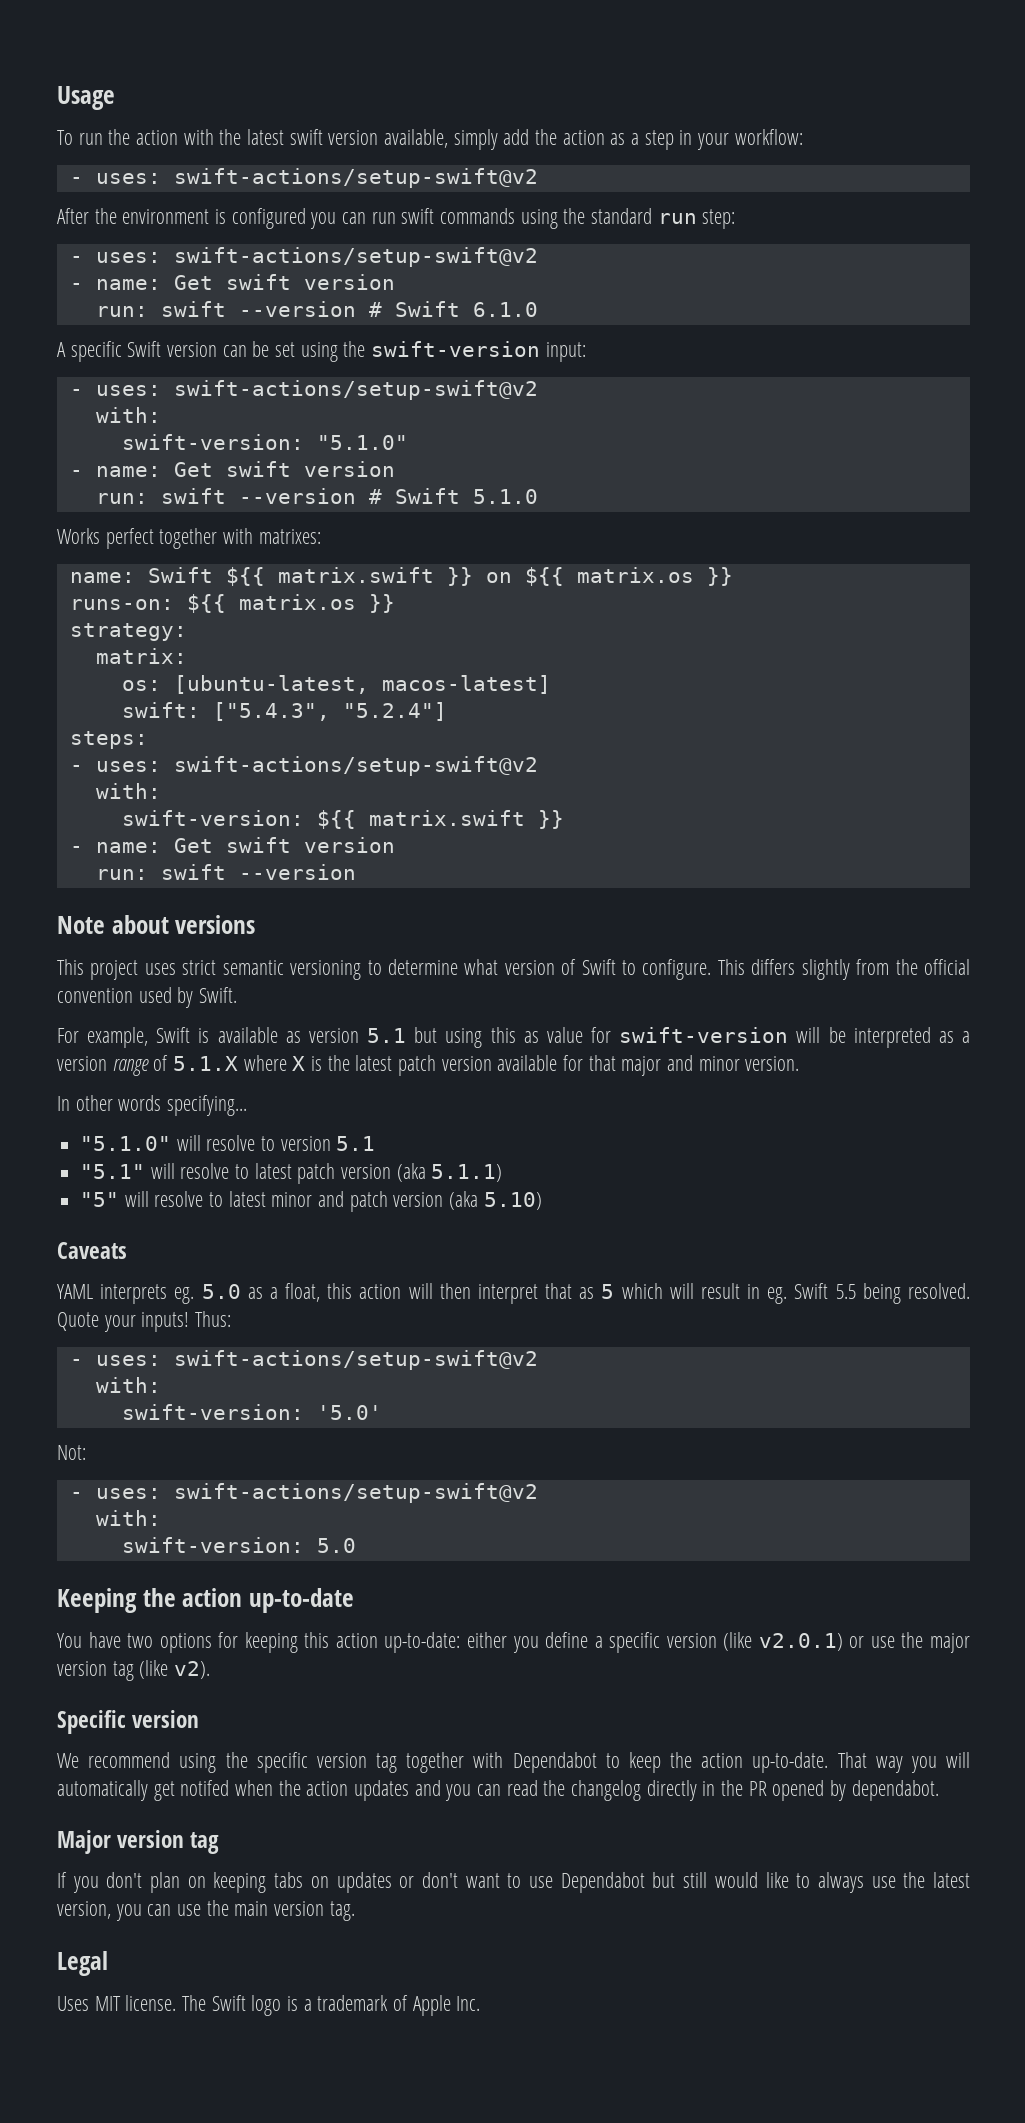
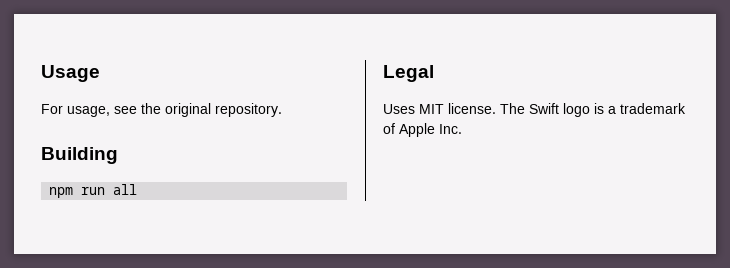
[57,129,803,150] [69,168,538,188] [57,208,736,229] [69,247,538,267] [69,274,395,290] [95,301,538,317] [57,341,586,362] [69,380,538,400] [95,407,161,423] [121,434,408,450] [69,461,395,477] [95,488,538,504] [57,528,321,549] [69,567,733,586] [69,594,395,613] [69,623,187,641] [95,648,187,664] [121,675,551,694] [121,702,447,721] [69,731,148,749] [69,756,538,776] [95,783,161,799] [121,810,564,829] [69,837,395,853] [95,864,356,880] [57,915,256,934] [57,959,971,980] [57,987,238,1008] [57,1027,970,1048] [57,1055,800,1076] [57,1095,248,1116] [80,1135,376,1151] [80,1163,503,1184] [80,1191,542,1212] [57,1242,127,1259] [57,1283,971,1304] [57,1311,232,1332] [69,1350,538,1370] [95,1377,161,1393] [121,1404,382,1420] [57,1445,86,1460] [69,1483,538,1503] [95,1510,161,1526] [121,1537,356,1553] [57,1588,354,1613] [57,1632,970,1653] [57,1660,211,1681] [57,1710,200,1734] [57,1752,970,1773] [57,1780,939,1801] [57,1830,220,1854] [57,1872,970,1893] [57,1900,355,1921] To run the action with the latest swift version available, simply add the action as a step in your workflow: // - uses: swift-actions/setup-swift@v2 // After the environment is configured you can run swift commands using the standard run step: // - uses: swift-actions/setup-swift@v2 // - name: Get swift version // run: swift --version # Swift 6.1.0 // A specific Swift version can be set using the swift-version input: // - uses: swift-actions/setup-swift@v2 // with: // swift-version: "5.1.0" // - name: Get swift version // run: swift --version # Swift 5.1.0 // Works perfect together with matrixes: // name: Swift ${{ matrix.swift }} on ${{ matrix.os }} // runs-on: ${{ matrix.os }} // strategy: // matrix: // os: [ubuntu-latest, macos-latest] // swift: ["5.4.3", "5.2.4"] // steps: // - uses: swift-actions/setup-swift@v2 // with: // swift-version: ${{ matrix.swift }} // - name: Get swift version // run: swift --version // Note about versions // This project uses strict semantic versioning to determine what version of Swift to configure. This differs slightly from the official convention used by Swift. // For example, Swift is available as version 5.1 but using this as value for swift-version will be interpreted as a version range of 5.1.X where X is the latest patch version available for that major and minor version. // In other words specifying... // "5.1.0" will resolve to version 5.1 // "5.1" will resolve to latest patch version (aka 5.1.1) // "5" will resolve to latest minor and patch version (aka 5.10) // Caveats // YAML interprets eg. 5.0 as a float, this action will then interpret that as 5 which will result in eg. Swift 5.5 being resolved. Quote your inputs! Thus: // - uses: swift-actions/setup-swift@v2 // with: // swift-version: '5.0' // Not: // - uses: swift-actions/setup-swift@v2 // with: // swift-version: 5.0 // Keeping the action up-to-date // You have two options for keeping this action up-to-date: either you define a specific version (like v2.0.1) or use the major version tag (like v2). // Specific version // We recommend using the specific version tag together with Dependabot to keep the action up-to-date. That way you will automatically get notifed when the action updates and you can read the changelog directly in the PR opened by dependabot. // Major version tag // If you don't plan on keeping tabs on updates or don't want to use Dependabot but still would like to always use the latest version, you can use the main version tag. -> [41,103,282,117] [41,147,118,164] [49,184,138,198] For usage, see the original repository. // Building // npm run all

